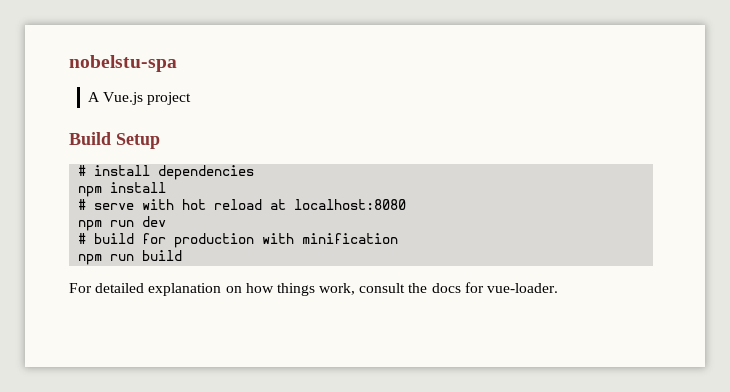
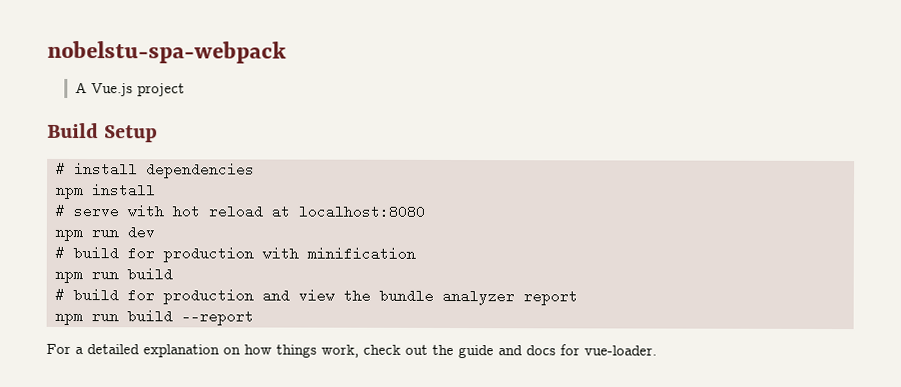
[69,55,177,72] nobelstu-spa -> [47,40,287,64] nobelstu-spa-webpack
(183, 255) none -> [55,287,578,306] [55,309,254,326] // # build for production and view the bundle analyzer report // npm run build --report
(92, 288) none -> [75,347,84,355] a
[359,283,428,293] consult the -> [363,344,523,359] check out the guide and

